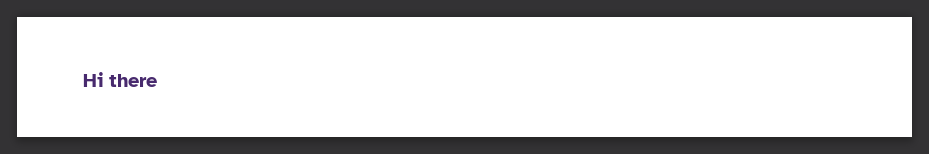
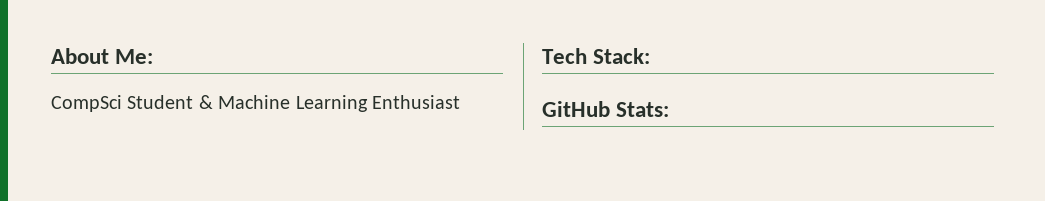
[83,72,157,87] Hi there -> [51,48,154,64] [51,95,460,112] [542,48,651,64] [542,101,670,117] About Me: // CompSci Student & Machine Learning Enthusiast // Tech Stack: // GitHub Stats:

